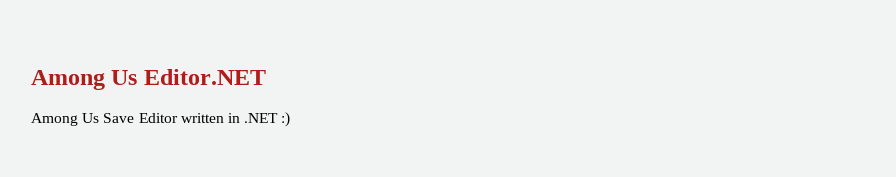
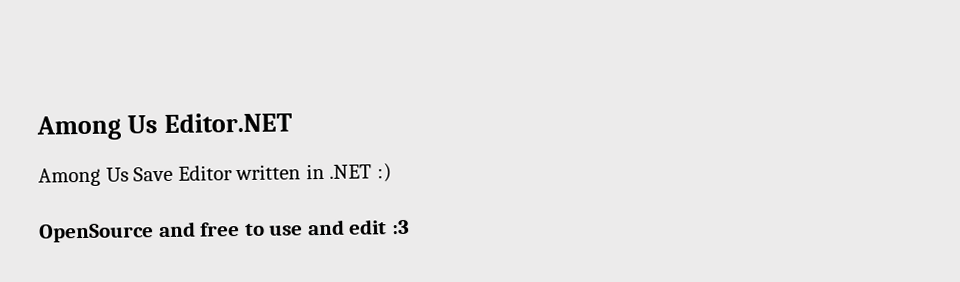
(291, 119) none -> [39,219,410,243] // OpenSource and free to use and edit :3

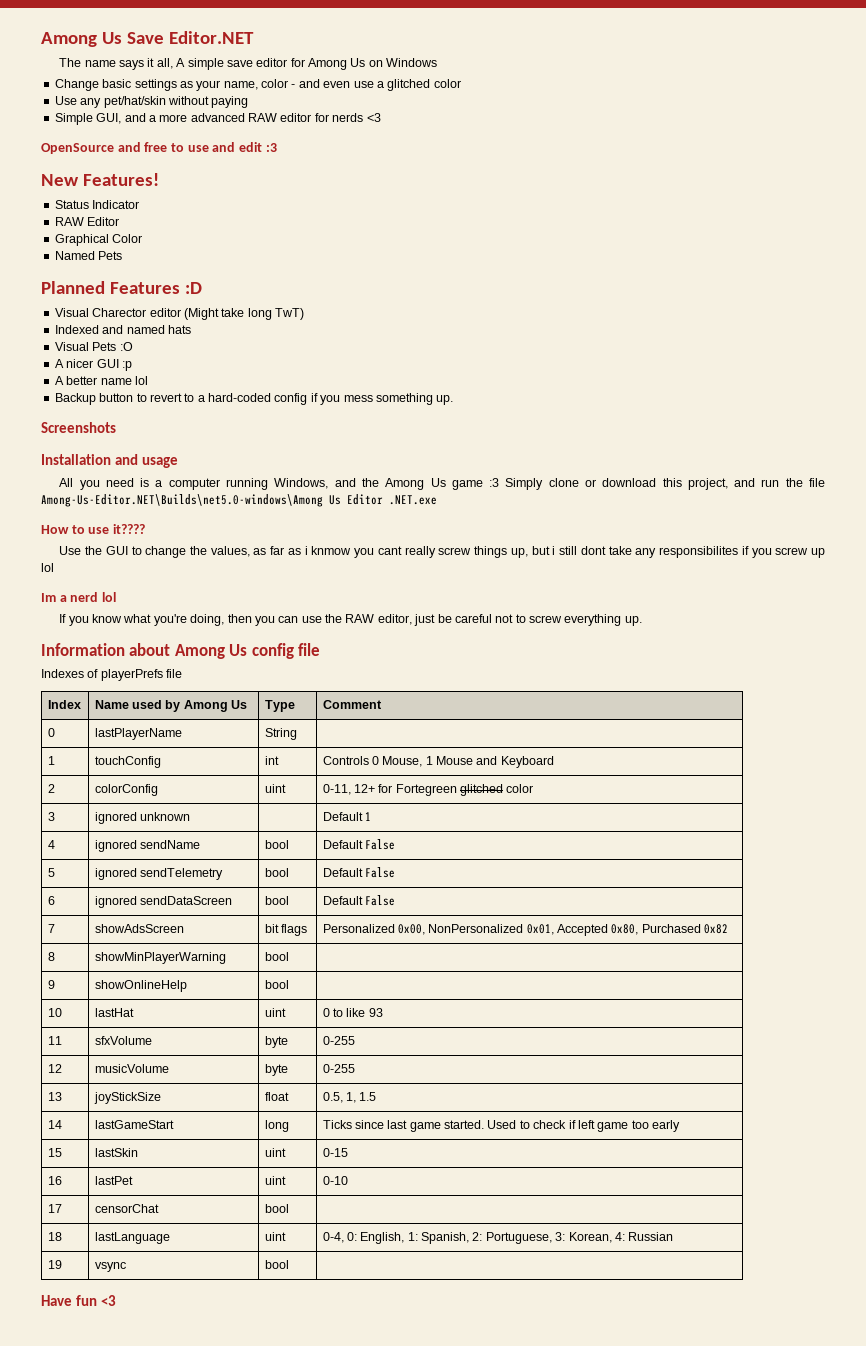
[36,112,293,141] [38,163,392,187] Among Us Editor.NET // Among Us Save Editor written in .NET :) -> [41,31,254,47] [59,58,438,70] [54,79,461,91] [54,96,249,108] [54,113,381,125] Among Us Save Editor.NET // The name says it all, A simple save editor for Among Us on Windows // Change basic settings as your name, color - and even use a glitched color // Use any pet/hat/skin without paying // Simple GUI, and a more advanced RAW editor for nerds <3
(410, 227) none -> [41,173,159,186] [54,200,140,209] [54,217,120,226] [54,234,143,246] [54,251,123,260] [41,281,202,294] [54,308,304,320] [54,325,191,334] [54,342,133,351] [54,359,132,371] [54,376,148,385] [54,393,454,405] [41,422,116,433] [41,454,179,468] [59,478,826,490] [41,494,437,507] [41,524,145,534] [59,546,826,558] [41,563,54,572] [41,592,116,602] [59,614,642,626] [41,643,321,659] [41,669,183,681] [47,700,81,709] [94,700,248,712] [264,700,295,712] [322,700,382,709] [47,728,55,737] [94,728,182,740] [264,728,297,740] [47,756,55,765] [94,756,161,768] [264,756,279,765] [322,756,554,768] [47,784,55,793] [94,784,158,796] [264,784,286,793] [322,784,534,796] [47,812,55,821] [94,812,190,824] [322,812,371,821] [47,840,55,849] [94,840,200,852] [264,840,289,849] [322,839,395,850] [47,868,55,877] [94,868,223,880] [264,868,289,877] [322,867,395,878] [47,896,55,905] [94,896,232,908] [264,896,289,905] [322,895,395,906] [47,924,55,933] [94,924,184,933] [264,924,307,936] [322,924,729,936] [47,952,55,961] [94,952,226,964] [264,952,289,961] [47,980,55,989] [94,980,187,992] [264,980,289,989] [47,1008,62,1017] [94,1008,134,1017] [264,1008,286,1017] [322,1008,383,1017] [47,1036,62,1045] [94,1036,152,1045] [264,1036,288,1048] [322,1036,355,1045] [47,1064,62,1073] [94,1064,169,1073] [264,1064,288,1076] [322,1064,355,1073] [47,1092,62,1101] [93,1092,161,1104] [264,1092,289,1101] [322,1092,377,1103] [47,1120,62,1129] [94,1120,174,1129] [264,1120,289,1132] [322,1120,681,1132] [47,1148,62,1157] [94,1148,138,1157] [264,1148,286,1157] [322,1148,348,1157] [47,1176,62,1185] [94,1176,133,1185] [264,1176,286,1185] [322,1176,348,1185] [47,1204,62,1213] [94,1204,159,1213] [264,1204,289,1213] [47,1232,62,1241] [94,1232,170,1244] [264,1232,286,1241] [322,1232,674,1244] [47,1260,62,1269] [94,1262,126,1272] [264,1260,289,1269] [41,1295,117,1306] // New Features! // Status Indicator // RAW Editor // Graphical Color // Named Pets // Planned Features :D // Visual Charector editor (Might take long TwT) // Indexed and named hats // Visual Pets :O // A nicer GUI :p // A better name lol // Backup button to revert to a hard-coded config if you mess something up. // Screenshots // Installation and usage // All you need is a computer running Windows, and the Among Us game :3 Simply clone or download this project, and run the file Among-Us-Editor.NET\Builds\net5.0-windows\Among Us Editor .NET.exe // How to use it???? // Use the GUI to change the values, as far as i knmow you cant really screw things up, but i still dont take any responsibilites if you screw up lol // Im a nerd lol // If you know what you're doing, then you can use the RAW editor, just be careful not to screw everything up. // Information about Among Us config file // Indexes of playerPrefs file // Index | Name used by Among Us | Type | Comment // 0 | lastPlayerName | String | // 1 | touchConfig | int | Controls 0 Mouse, 1 Mouse and Keyboard // 2 | colorConfig | uint | 0-11, 12+ for Fortegreen glitched color // 3 | ignored unknown | | Default 1 // 4 | ignored sendName | bool | Default False // 5 | ignored sendTelemetry | bool | Default False // 6 | ignored sendDataScreen | bool | Default False // 7 | showAdsScreen | bit flags | Personalized 0x00, NonPersonalized 0x01, Accepted 0x80, Purchased 0x82 // 8 | showMinPlayerWarning | bool | // 9 | showOnlineHelp | bool | // 10 | lastHat | uint | 0 to like 93 // 11 | sfxVolume | byte | 0-255 // 12 | musicVolume | byte | 0-255 // 13 | joyStickSize | float | 0.5, 1, 1.5 // 14 | lastGameStart | long | Ticks since last game started. Used to check if left game too early // 15 | lastSkin | uint | 0-15 // 16 | lastPet | uint | 0-10 // 17 | censorChat | bool | // 18 | lastLanguage | uint | 0-4, 0: English, 1: Spanish, 2: Portuguese, 3: Korean, 4: Russian // 19 | vsync | bool | // Have fun <3

